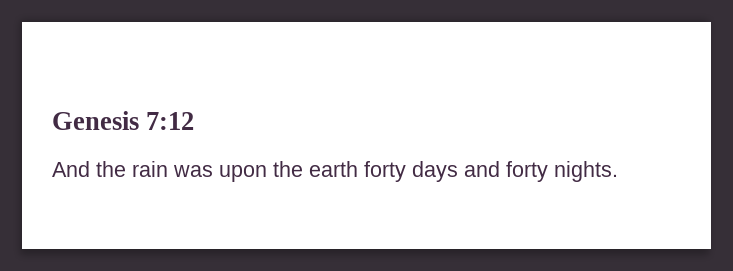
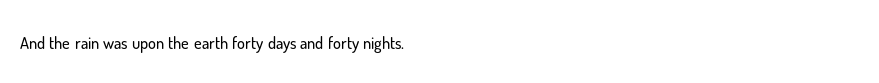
[52,111,195,130] Genesis 7:12 // -> (20, 42) none

